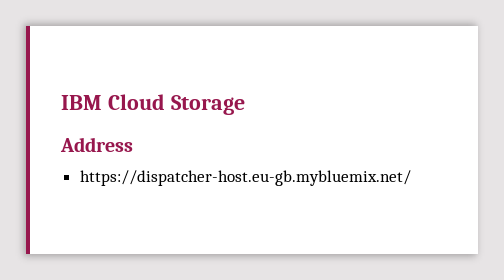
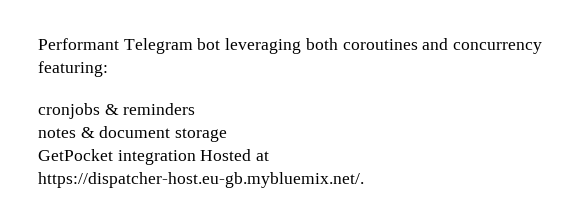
[61,94,245,115] [60,137,133,152] [79,170,411,186] IBM Cloud Storage // Address // https://dispatcher-host.eu-gb.mybluemix.net/ -> [38,38,543,54] [38,61,108,77] [38,103,196,119] [38,126,228,142] [38,149,270,165] [38,172,364,188] Performant Telegram bot leveraging both coroutines and concurrency featuring: // cronjobs & reminders // notes & document storage // GetPocket integration Hosted at https://dispatcher-host.eu-gb.mybluemix.net/.

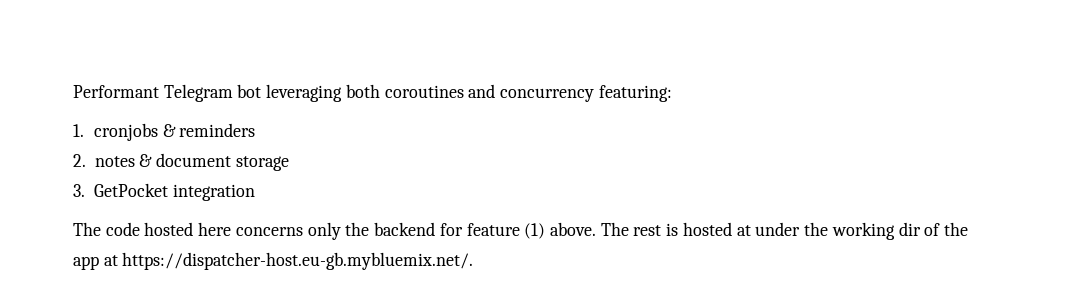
(108, 69) none -> [73,124,84,137] 1.
(196, 109) none -> [73,154,86,167] 2.
(228, 135) none -> [73,184,85,197] 3.
[200,149,252,161] Hosted -> [73,222,968,240] [73,256,99,270] // The code hosted here concerns only the backend for feature (1) above. The rest is hosted at under the working dir of the app

